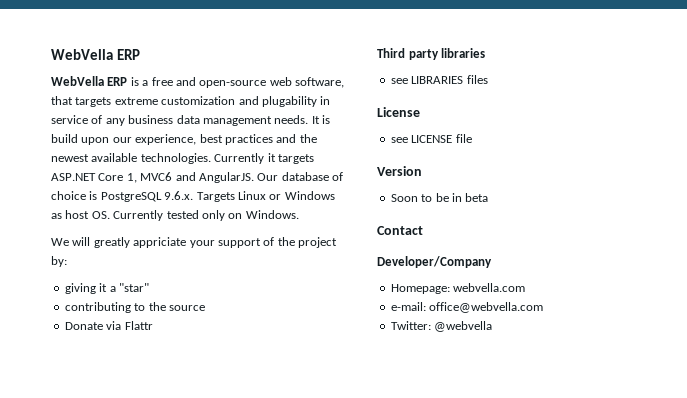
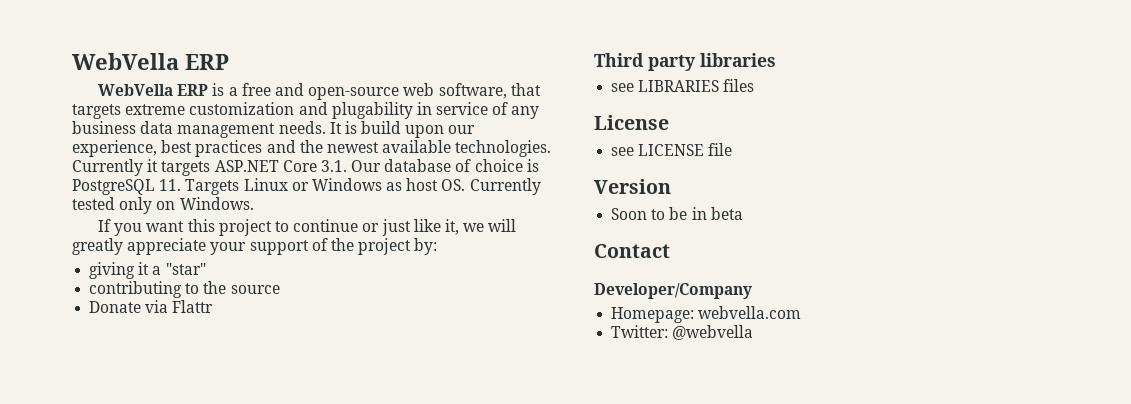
[126,172,254,183] 1, MVC6 and AngularJS. -> [320,160,347,172] 3.1.
[164,191,194,200] 9.6.x. -> [159,179,182,191] 11.
[51,238,69,246] We -> [98,219,485,236] If you want this project to continue or just like it, we
[133,237,187,248] appriciate -> [127,238,207,255] appreciate
[390,302,544,313] // e-mail: office@webvella.com -> (802, 312) none

